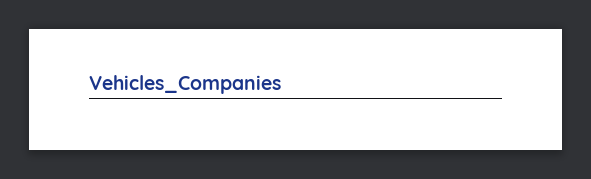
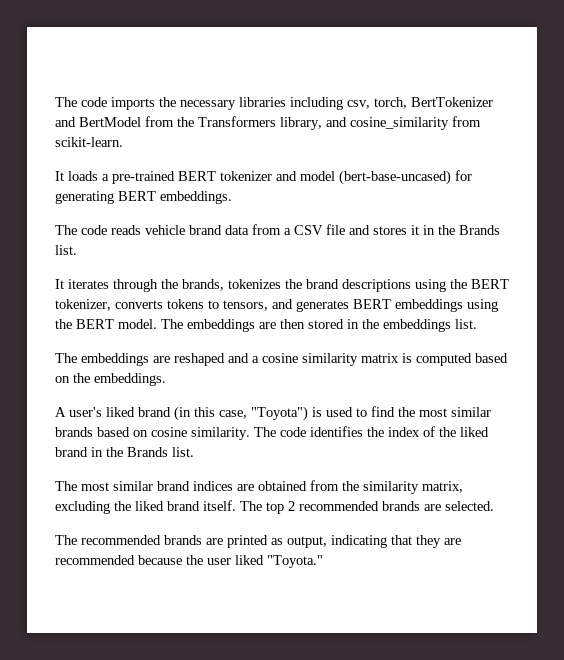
[89,75,281,94] Vehicles_Companies -> [55,97,493,110] [55,116,481,130] [55,137,123,147] [55,170,472,185] [55,191,232,204] [55,224,500,235] [55,245,77,255] [55,279,509,292] [55,299,498,312] [55,319,477,332] [55,353,508,366] [55,373,166,386] [55,406,491,421] [55,426,489,440] [55,447,194,457] [55,480,463,494] [55,500,494,514] [55,535,461,548] [55,555,323,568] The code imports the necessary libraries including csv, torch, BertTokenizer and BertModel from the Transformers library, and cosine_similarity from scikit-learn. // It loads a pre-trained BERT tokenizer and model (bert-base-uncased) for generating BERT embeddings. // The code reads vehicle brand data from a CSV file and stores it in the Brands list. // It iterates through the brands, tokenizes the brand descriptions using the BERT tokenizer, converts tokens to tensors, and generates BERT embeddings using the BERT model. The embeddings are then stored in the embeddings list. // The embeddings are reshaped and a cosine similarity matrix is computed based on the embeddings. // A user's liked brand (in this case, "Toyota") is used to find the most similar brands based on cosine similarity. The code identifies the index of the liked brand in the Brands list. // The most similar brand indices are obtained from the similarity matrix, excluding the liked brand itself. The top 2 recommended brands are selected. // The recommended brands are printed as output, indicating that they are recommended because the user liked "Toyota."

